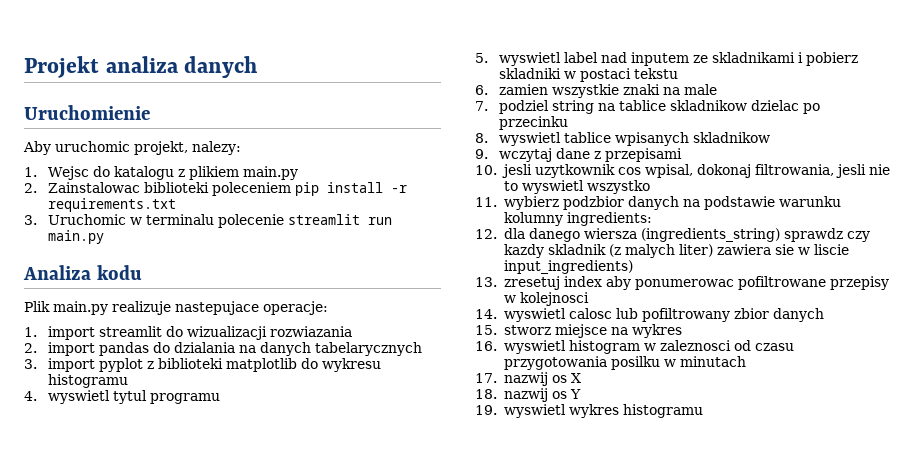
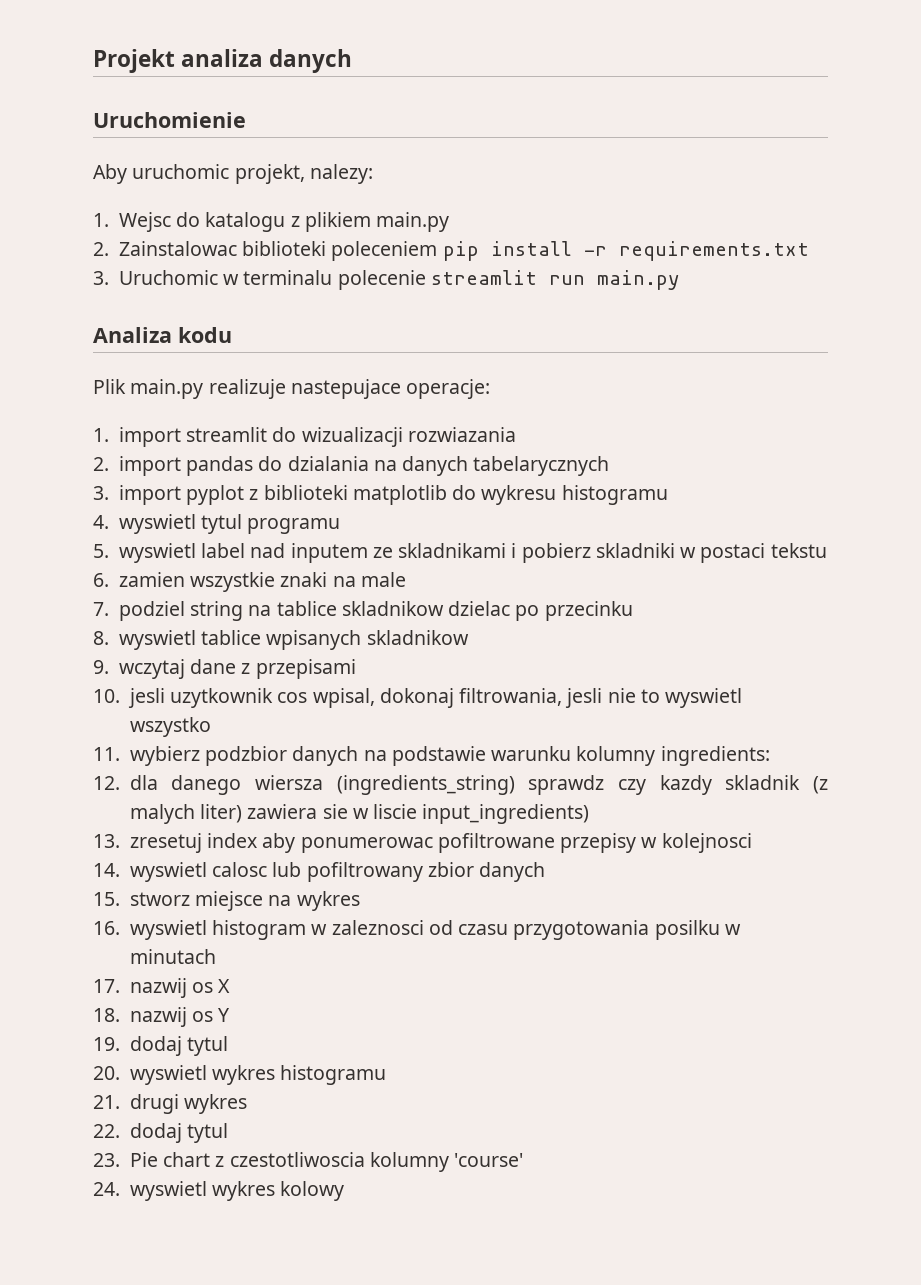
(497, 410) none -> [129,1036,229,1056] [93,1066,120,1080] dodaj tytul // 20.
(703, 411) none -> [93,1094,248,1114] [93,1123,229,1143] [93,1152,524,1172] [93,1181,345,1201] // 21. drugi wykres // 22. dodaj tytul // 23. Pie chart z czestotliwoscia kolumny 'course' // 24. wyswietl wykres kolowy

